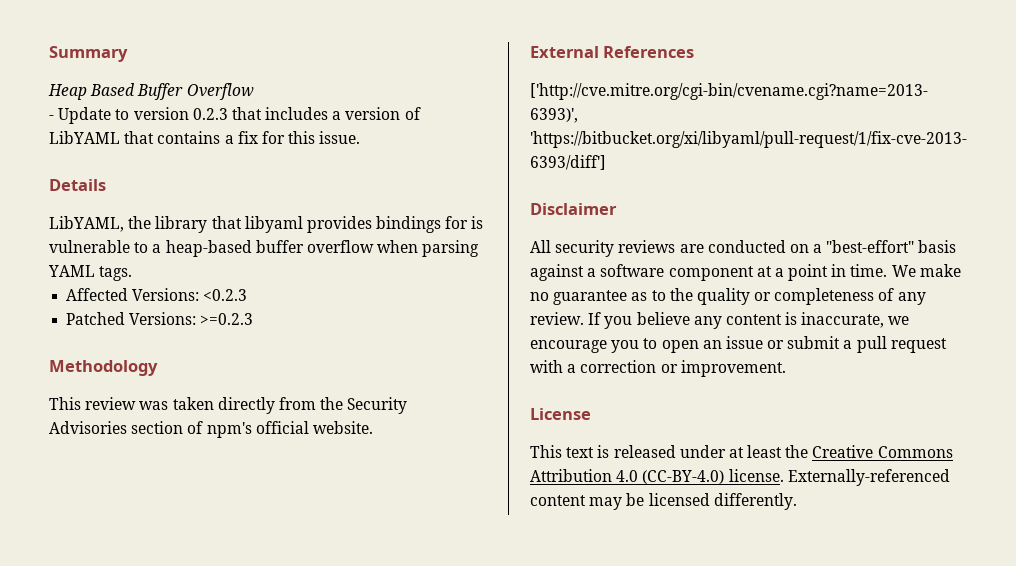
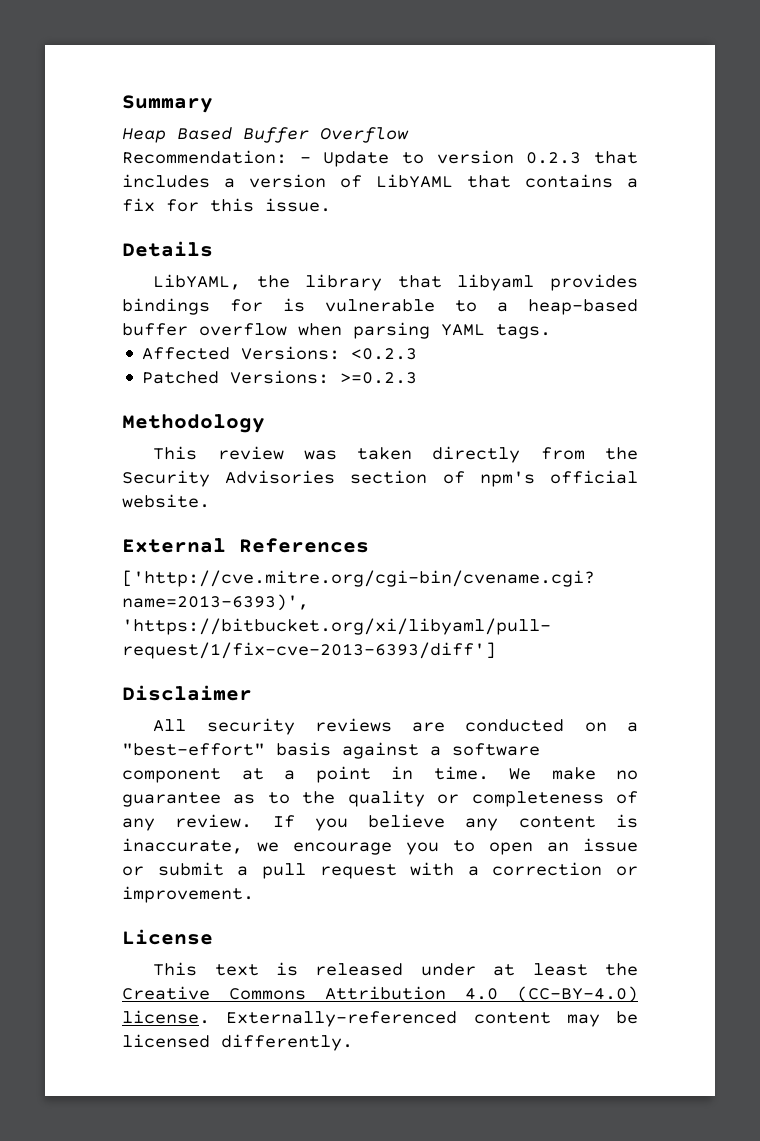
(254, 91) none -> [122,150,287,164] Recommendation:

